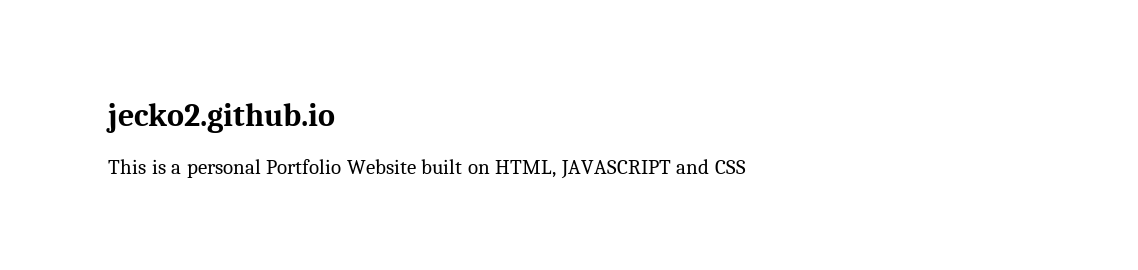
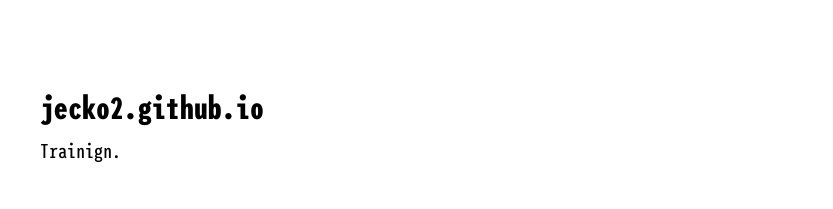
[108,159,746,179] This is a personal Portfolio Website built on HTML, JAVASCRIPT and CSS -> [40,142,121,163] Trainign.

